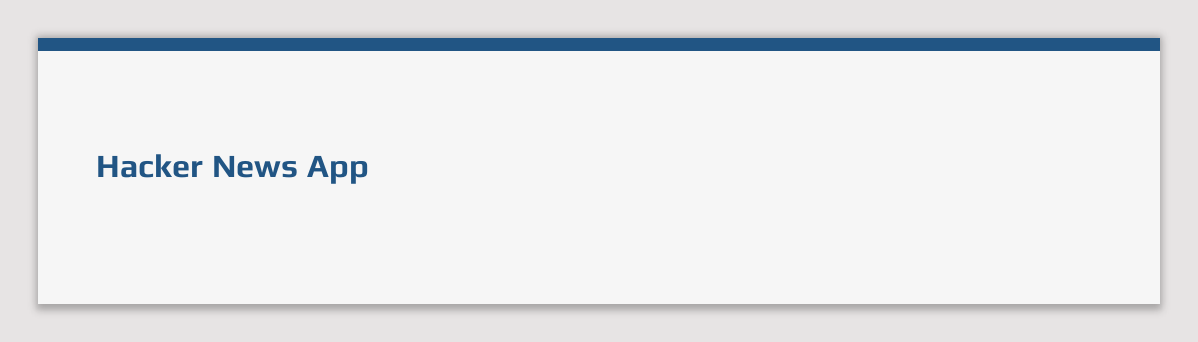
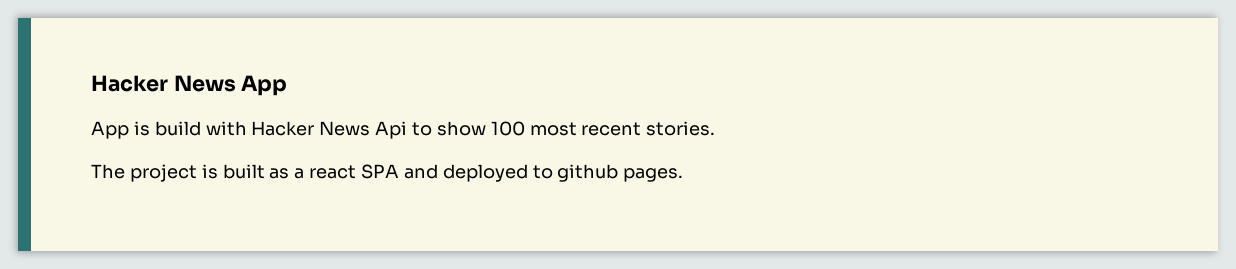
(369, 169) none -> [91,121,716,139] [91,164,684,182] // App is build with Hacker News Api to show 100 most recent stories. // The project is built as a react SPA and deployed to github pages.

